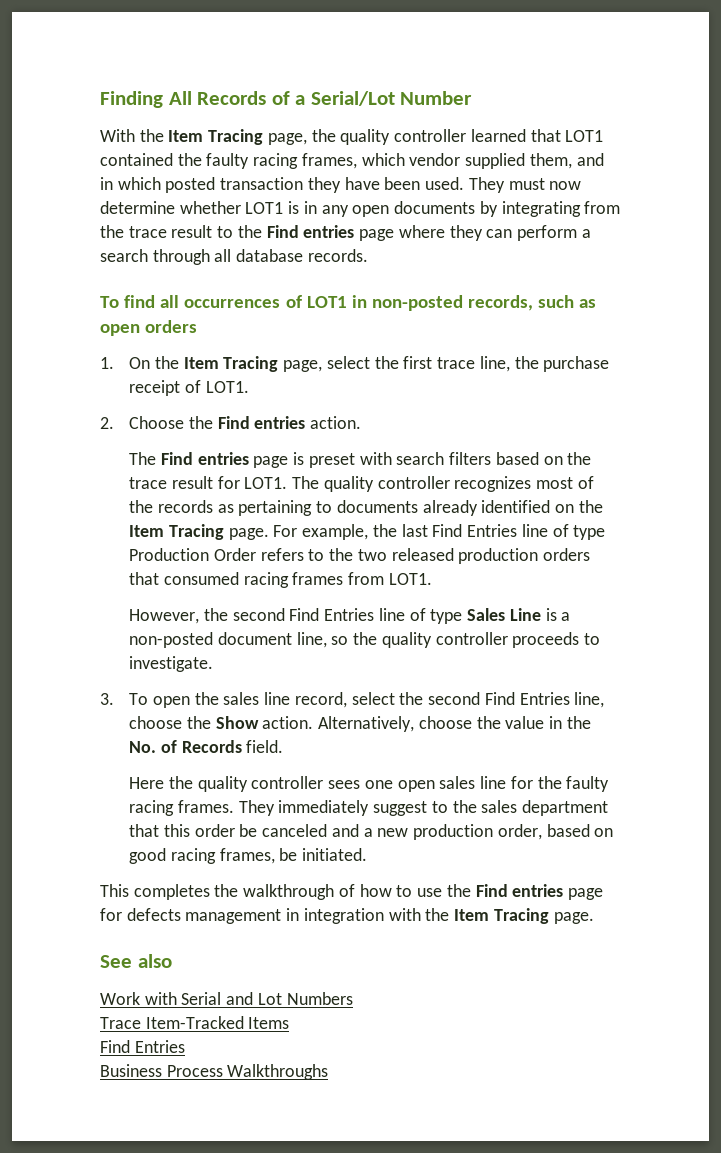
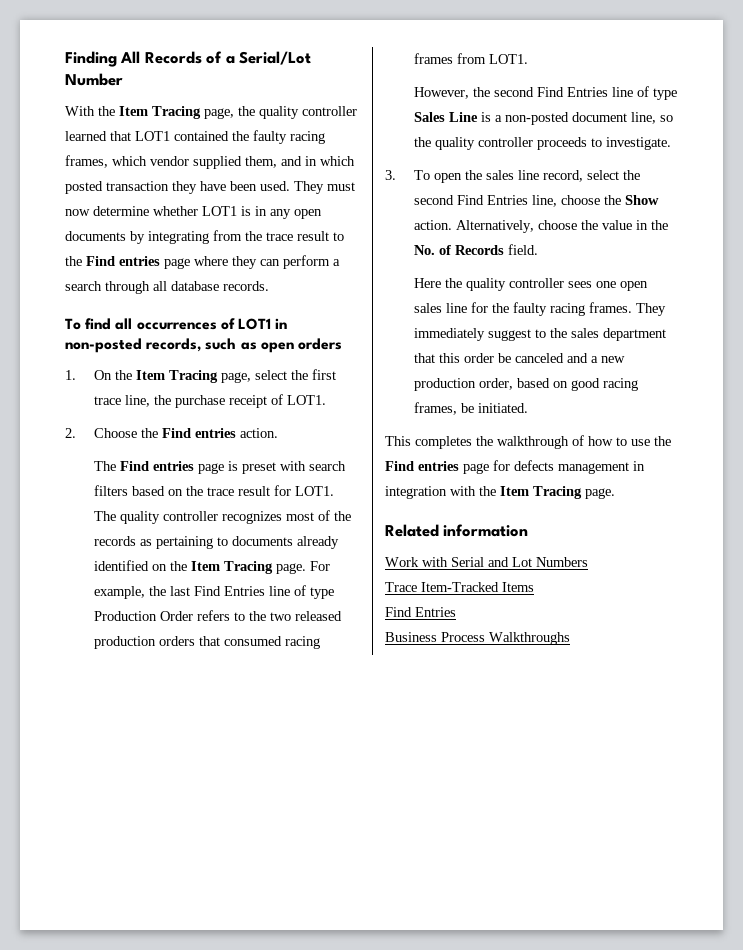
[100,954,172,968] See also -> [385,524,529,537] Related information

